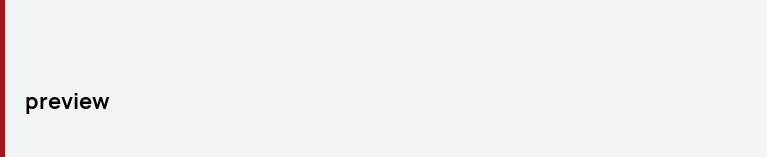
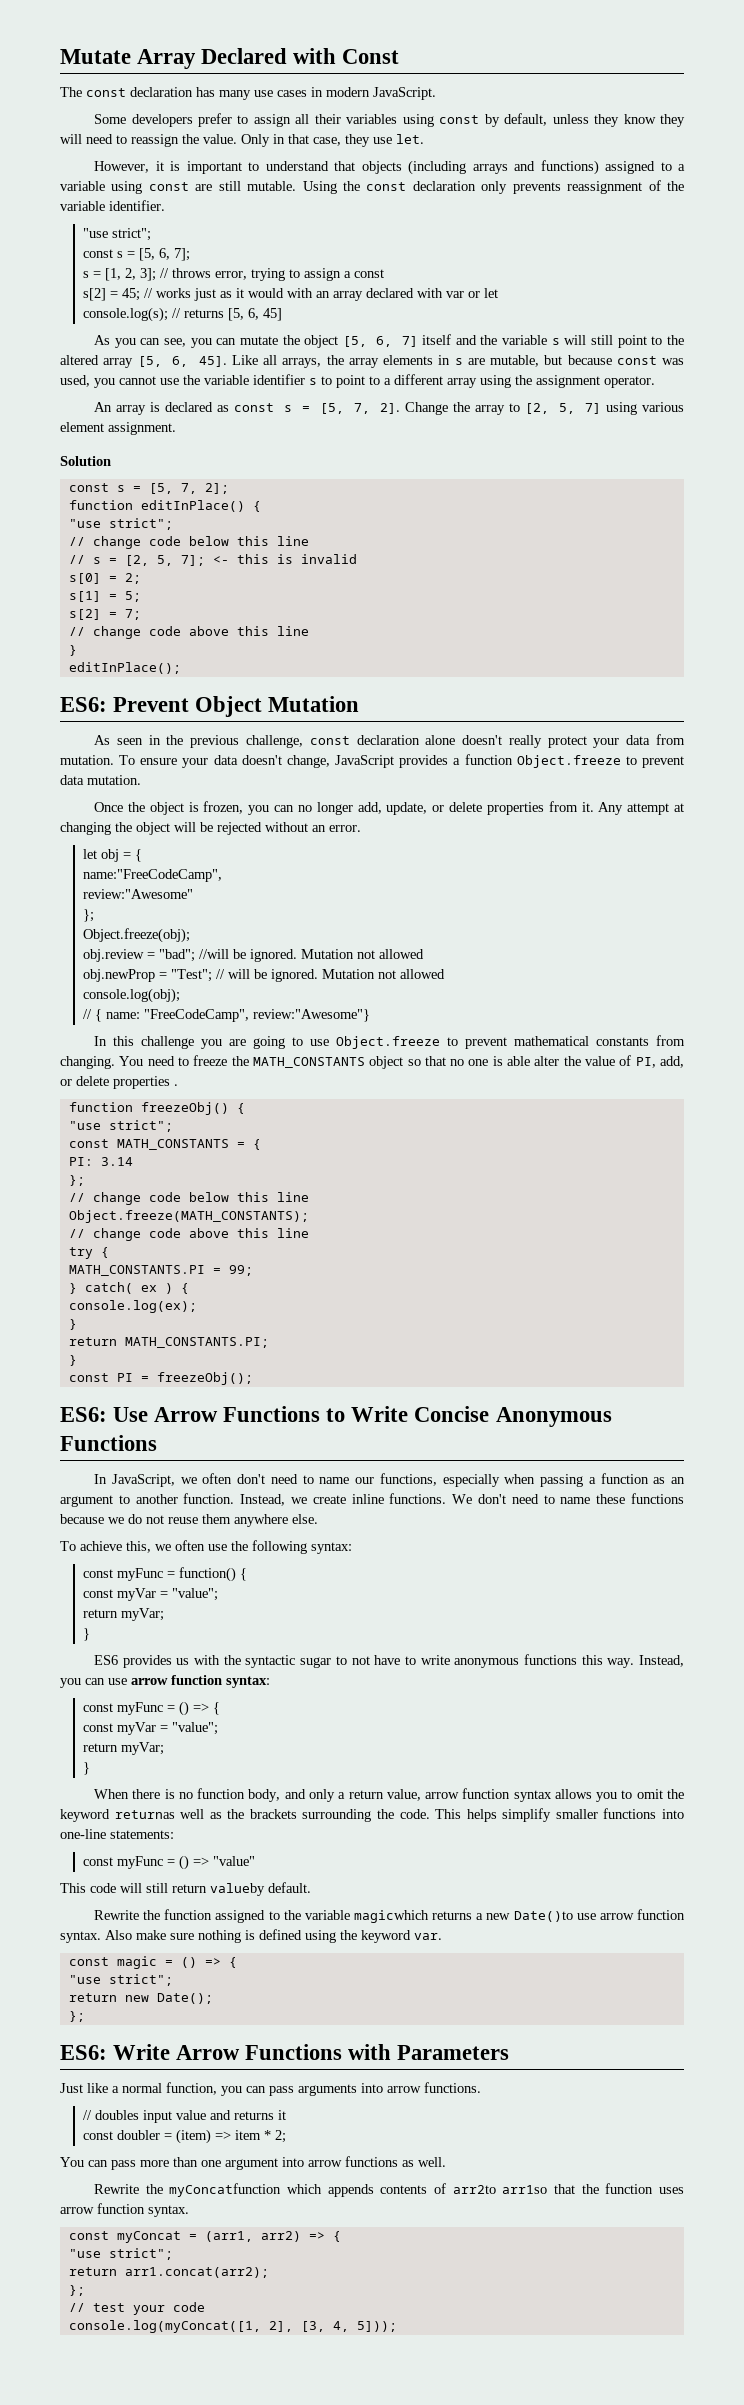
[25,93,110,114] preview -> [60,48,400,69] [60,87,436,100] [94,113,685,127] [60,134,424,147] [94,160,685,175] [60,180,685,194] [60,200,165,211] [82,228,151,241] [82,248,190,261] [82,268,384,281] [82,288,498,301] [82,307,282,322] [94,334,684,348] [60,355,684,368] [60,374,655,388] [94,402,684,415] [60,422,176,435] [60,456,111,466] [68,483,229,494] [68,500,261,512] [68,518,173,530] [68,536,309,549] [68,554,357,566] [68,573,141,584] [68,591,141,602] [68,609,141,620] [68,626,309,639] [68,645,77,656] [68,662,181,674] [60,696,360,717] [94,734,685,748] [60,754,684,768] [60,775,141,785] [94,801,684,815] [60,822,361,835] [82,849,142,862] [82,869,222,882] [82,889,193,899] [82,909,94,922] [82,928,190,943] [82,949,424,962] [82,969,445,982] [82,988,180,1003] [82,1009,370,1022] [94,1035,685,1049] [60,1055,684,1069] [60,1076,178,1089] [68,1102,245,1115] [68,1120,173,1132] [68,1139,261,1150] [68,1157,133,1166] [68,1175,85,1186] [68,1192,309,1205] [68,1210,309,1223] [68,1228,309,1241] [68,1247,109,1259] [68,1265,253,1276] [68,1282,189,1294] [68,1300,197,1313] [68,1319,77,1330] [68,1337,269,1348] [68,1355,77,1366] [68,1372,253,1385] [60,1406,612,1427] [60,1435,157,1451] [94,1473,686,1487] [60,1493,684,1507] [60,1514,318,1527] [60,1540,352,1554] [82,1567,247,1582] [82,1588,218,1601] [82,1608,164,1621] [82,1628,90,1641] [94,1654,685,1668] [60,1675,270,1688] [82,1701,220,1716] [82,1722,218,1735] [82,1742,164,1755] [82,1762,90,1775] [94,1788,684,1802] [60,1808,684,1822] [60,1829,174,1839] [82,1855,255,1870] [60,1882,311,1896] [94,1909,685,1923] [60,1929,442,1943] [68,1956,237,1969] [68,1974,173,1986] [68,1993,213,2004] [68,2011,85,2022] [60,2044,510,2060] [60,2082,481,2096] [82,2110,286,2123] [82,2129,286,2144] [60,2156,446,2170] [94,2183,685,2197] [60,2203,189,2217] [68,2231,341,2243] [68,2248,173,2260] [68,2267,269,2278] [68,2285,85,2296] [68,2302,205,2315] [68,2320,397,2333] Mutate Array Declared with Const // The const declaration has many use cases in modern JavaScript. // Some developers prefer to assign all their variables using const by default, unless they know they will need to reassign the value. Only in that case, they use let. // However, it is important to understand that objects (including arrays and functions) assigned to a variable using const are still mutable. Using the const declaration only prevents reassignment of the variable identifier. // "use strict"; // const s = [5, 6, 7]; // s = [1, 2, 3]; // throws error, trying to assign a const // s[2] = 45; // works just as it would with an array declared with var or let // console.log(s); // returns [5, 6, 45] // As you can see, you can mutate the object [5, 6, 7] itself and the variable s will still point to the altered array [5, 6, 45]. Like all arrays, the array elements in s are mutable, but because const was used, you cannot use the variable identifier s to point to a different array using the assignment operator. // An array is declared as const s = [5, 7, 2]. Change the array to [2, 5, 7] using various element assignment. // Solution // const s = [5, 7, 2]; // function editInPlace() { // "use strict"; // // change code below this line // // s = [2, 5, 7]; <- this is invalid // s[0] = 2; // s[1] = 5; // s[2] = 7; // // change code above this line // } // editInPlace(); // ES6: Prevent Object Mutation // As seen in the previous challenge, const declaration alone doesn't really protect your data from mutation. To ensure your data doesn't change, JavaScript provides a function Object.freeze to prevent data mutation. // Once the object is frozen, you can no longer add, update, or delete properties from it. Any attempt at changing the object will be rejected without an error. // let obj = { // name:"FreeCodeCamp", // review:"Awesome" // }; // Object.freeze(obj); // obj.review = "bad"; //will be ignored. Mutation not allowed // obj.newProp = "Test"; // will be ignored. Mutation not allowed // console.log(obj); // // { name: "FreeCodeCamp", review:"Awesome"} // In this challenge you are going to use Object.freeze to prevent mathematical constants from changing. You need to freeze the MATH_CONSTANTS object so that no one is able alter the value of PI, add, or delete properties . // function freezeObj() { // "use strict"; // const MATH_CONSTANTS = { // PI: 3.14 // }; // // change code below this line // Object.freeze(MATH_CONSTANTS); // // change code above this line // try { // MATH_CONSTANTS.PI = 99; // } catch( ex ) { // console.log(ex); // } // return MATH_CONSTANTS.PI; // } // const PI = freezeObj(); // ES6: Use Arrow Functions to Write Concise Anonymous Functions // In JavaScript, we often don't need to name our functions, especially when passing a function as an argument to another function. Instead, we create inline functions. We don't need to name these functions because we do not reuse them anywhere else. // To achieve this, we often use the following syntax: // const myFunc = function() { // const myVar = "value"; // return myVar; // } // ES6 provides us with the syntactic sugar to not have to write anonymous functions this way. Instead, you can use arrow function syntax: // const myFunc = () => { // const myVar = "value"; // return myVar; // } // When there is no function body, and only a return value, arrow function syntax allows you to omit the keyword returnas well as the brackets surrounding the code. This helps simplify smaller functions into one-line statements: // const myFunc = () => "value" // This code will still return valueby default. // Rewrite the function assigned to the variable magicwhich returns a new Date()to use arrow function syntax. Also make sure nothing is defined using the keyword var. // const magic = () => { // "use strict"; // return new Date(); // }; // ES6: Write Arrow Functions with Parameters // Just like a normal function, you can pass arguments into arrow functions. // // doubles input value and returns it // const doubler = (item) => item * 2; // You can pass more than one argument into arrow functions as well. // Rewrite the myConcatfunction which appends contents of arr2to arr1so that the function uses arrow function syntax. // const myConcat = (arr1, arr2) => { // "use strict"; // return arr1.concat(arr2); // }; // // test your code // console.log(myConcat([1, 2], [3, 4, 5]));

